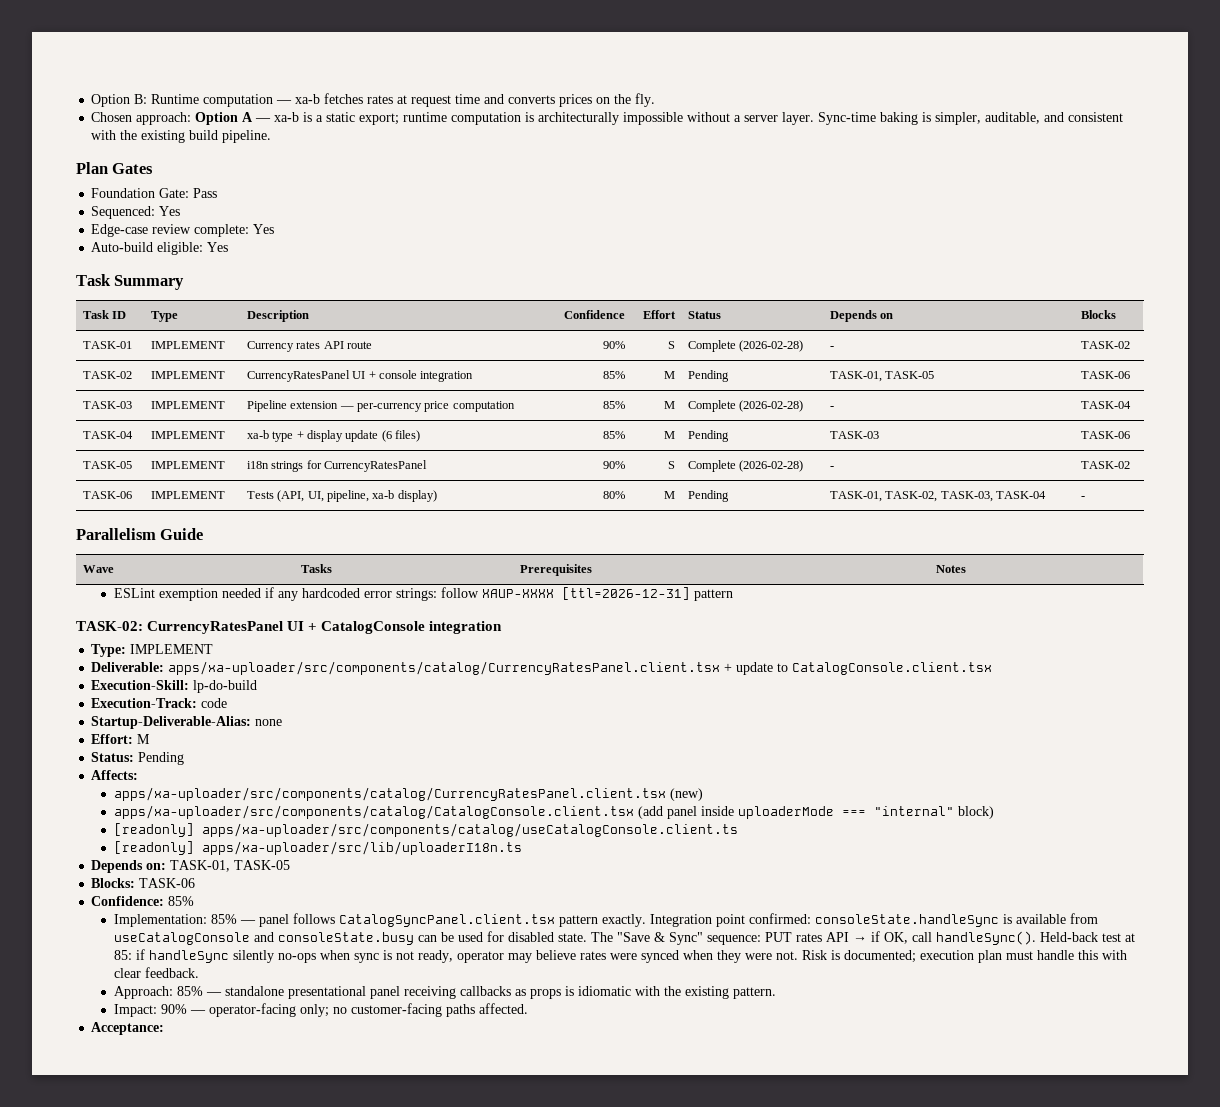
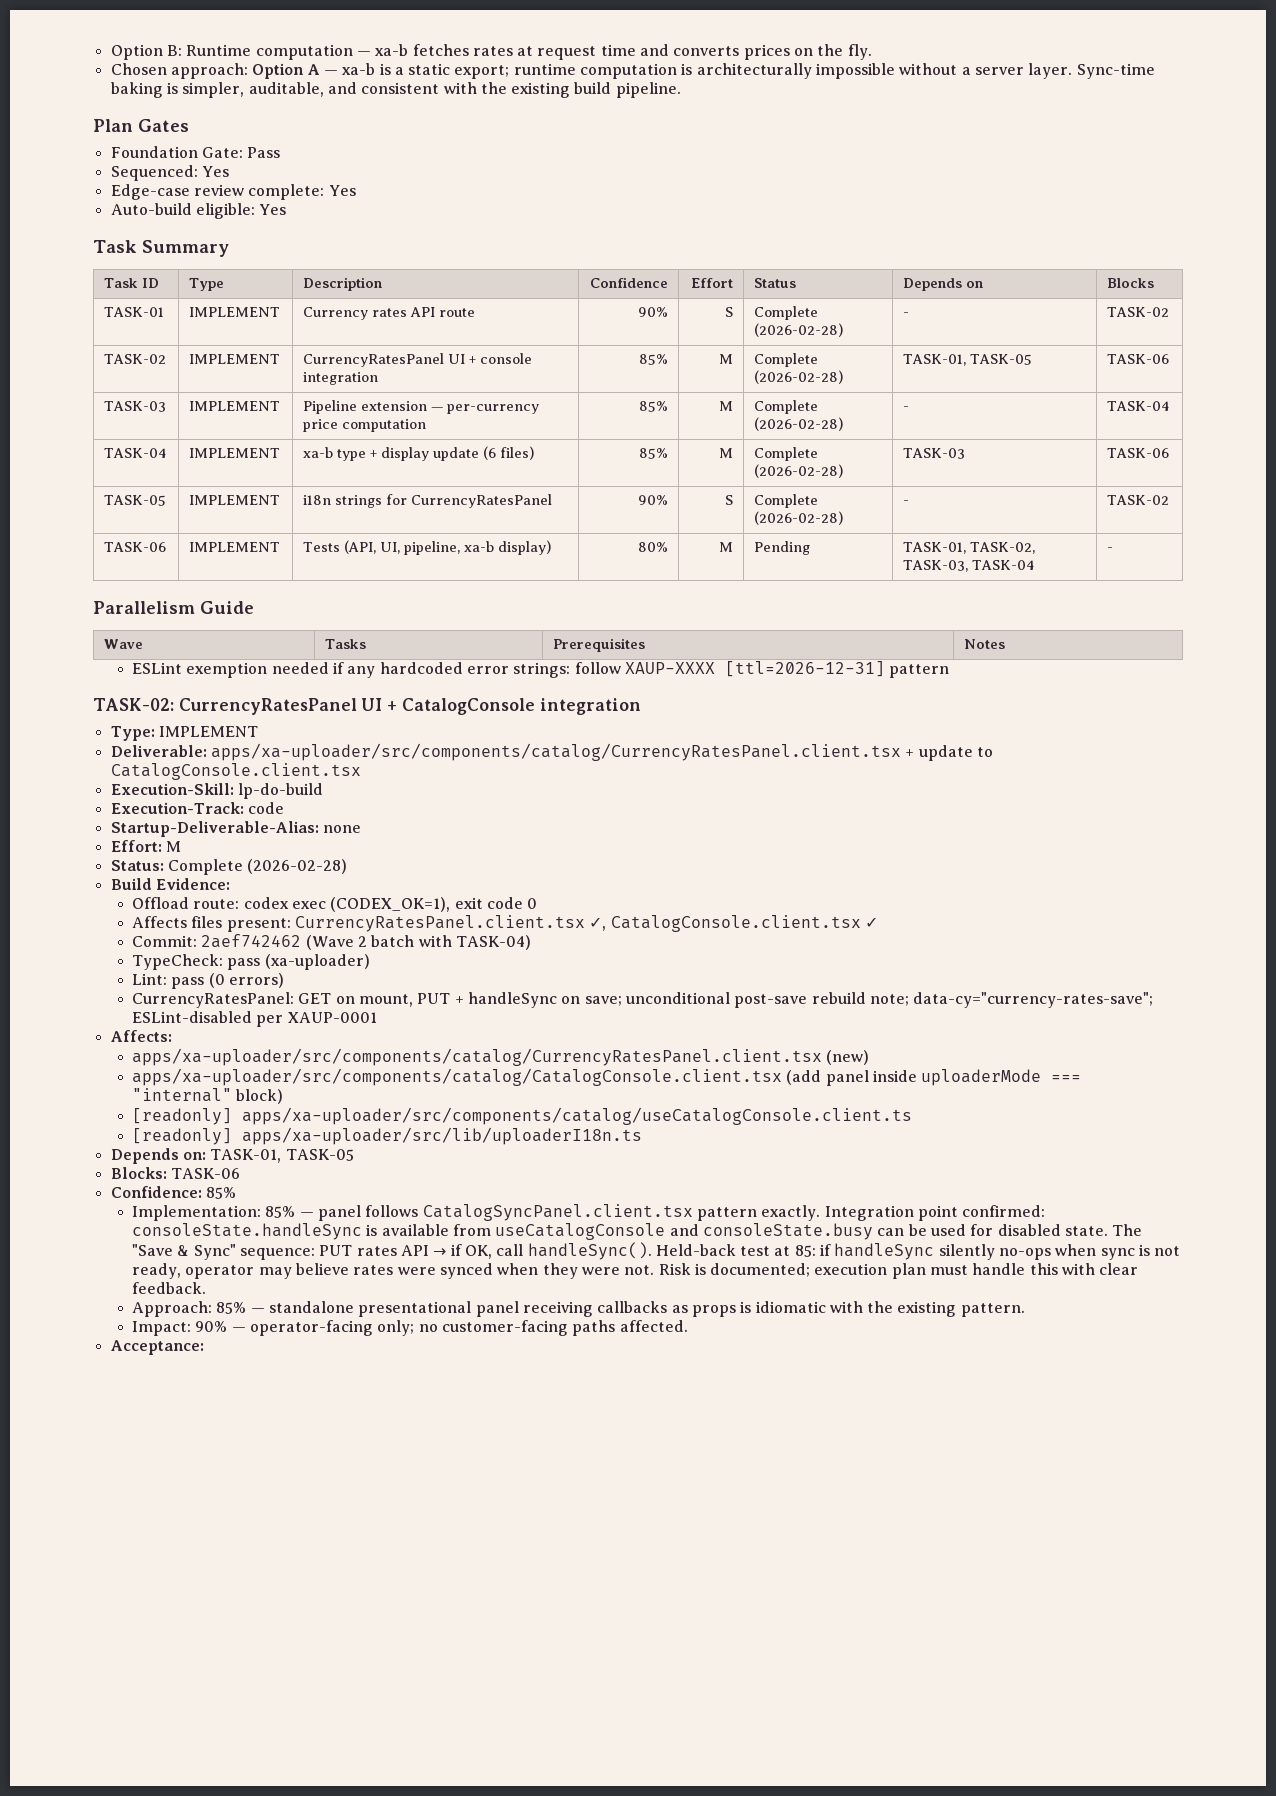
[687,370,729,382] Pending -> [753,353,818,367] [753,370,843,384] Complete (2026-02-28)
[687,430,729,442] Pending -> [753,447,818,461] [753,464,843,478] Complete (2026-02-28)
[138,752,185,765] Pending -> [167,859,348,875] [110,878,230,890] [131,897,538,912] [131,915,878,932] [131,934,531,950] [131,954,370,970] [131,973,284,989] [131,992,1154,1008] [131,1011,377,1027] Complete (2026-02-28) // Build Evidence: // Offload route: codex exec (CODEX_OK=1), exit code 0 // Affects files present: CurrencyRatesPanel.client.tsx ✓, CatalogConsole.client.tsx ✓ // Commit: 2aef742462 (Wave 2 batch with TASK-04) // TypeCheck: pass (xa-uploader) // Lint: pass (0 errors) // CurrencyRatesPanel: GET on mount, PUT + handleSync on save; unconditional post-save rebuild note; data-cy="currency-rates-save"; ESLint-disabled per XAUP-0001

